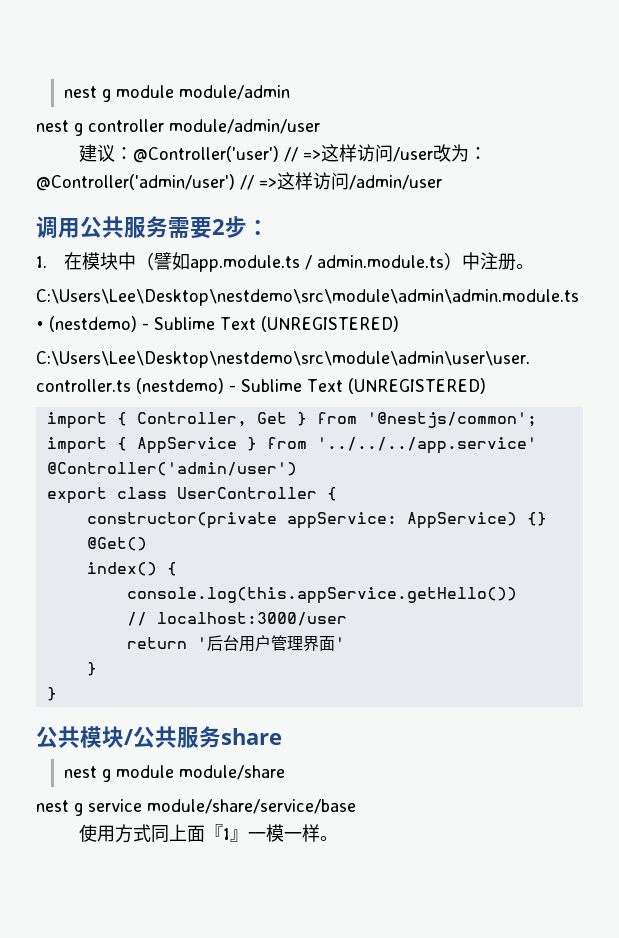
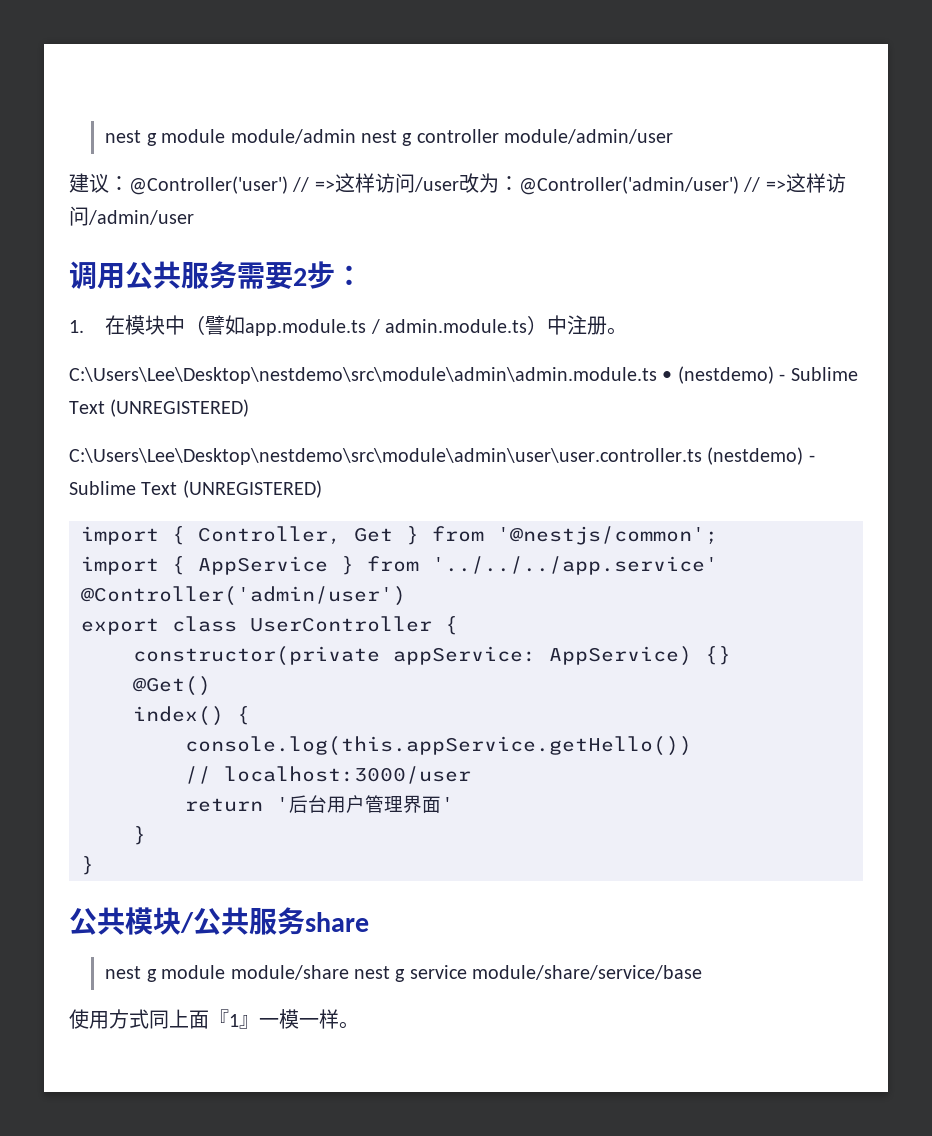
(290, 92) // -> (356, 136) none
(285, 772) // -> (349, 972) none

